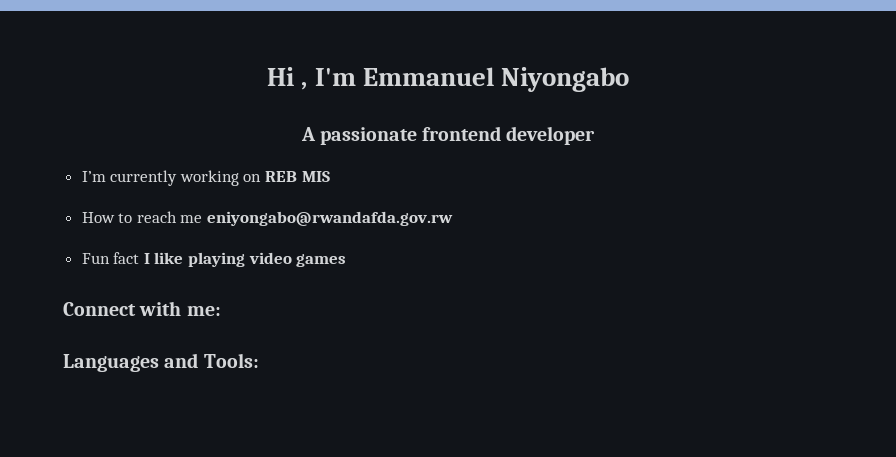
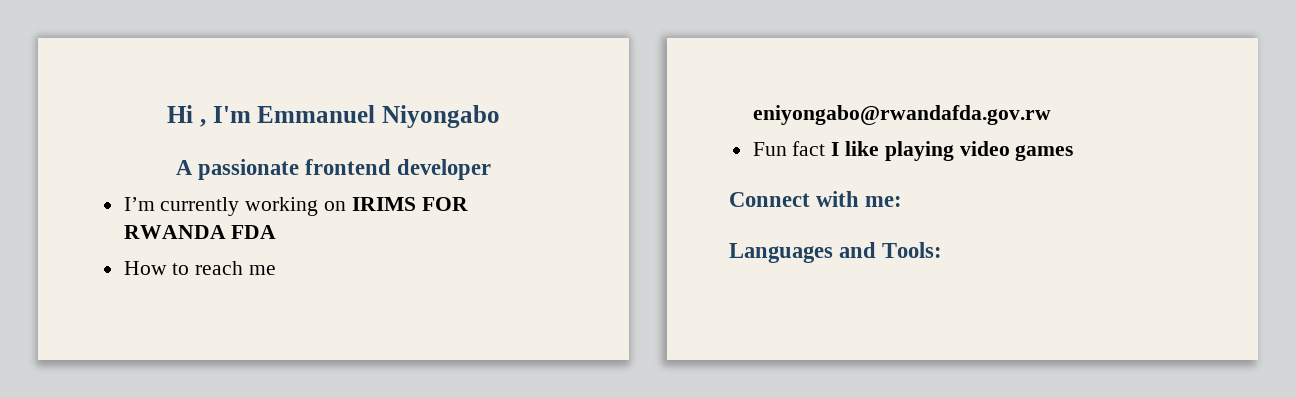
[265,171,330,182] REB MIS -> [351,197,468,211] [123,225,277,239] IRIMS FOR RWANDA FDA

